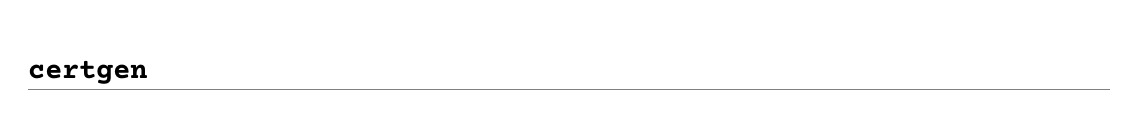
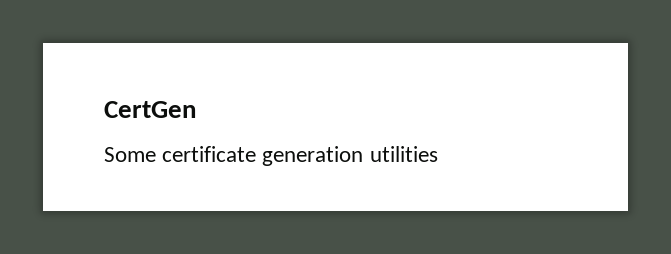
[28,60,147,84] certgen -> [104,101,196,118] [104,146,438,166] CertGen // Some certificate generation utilities

